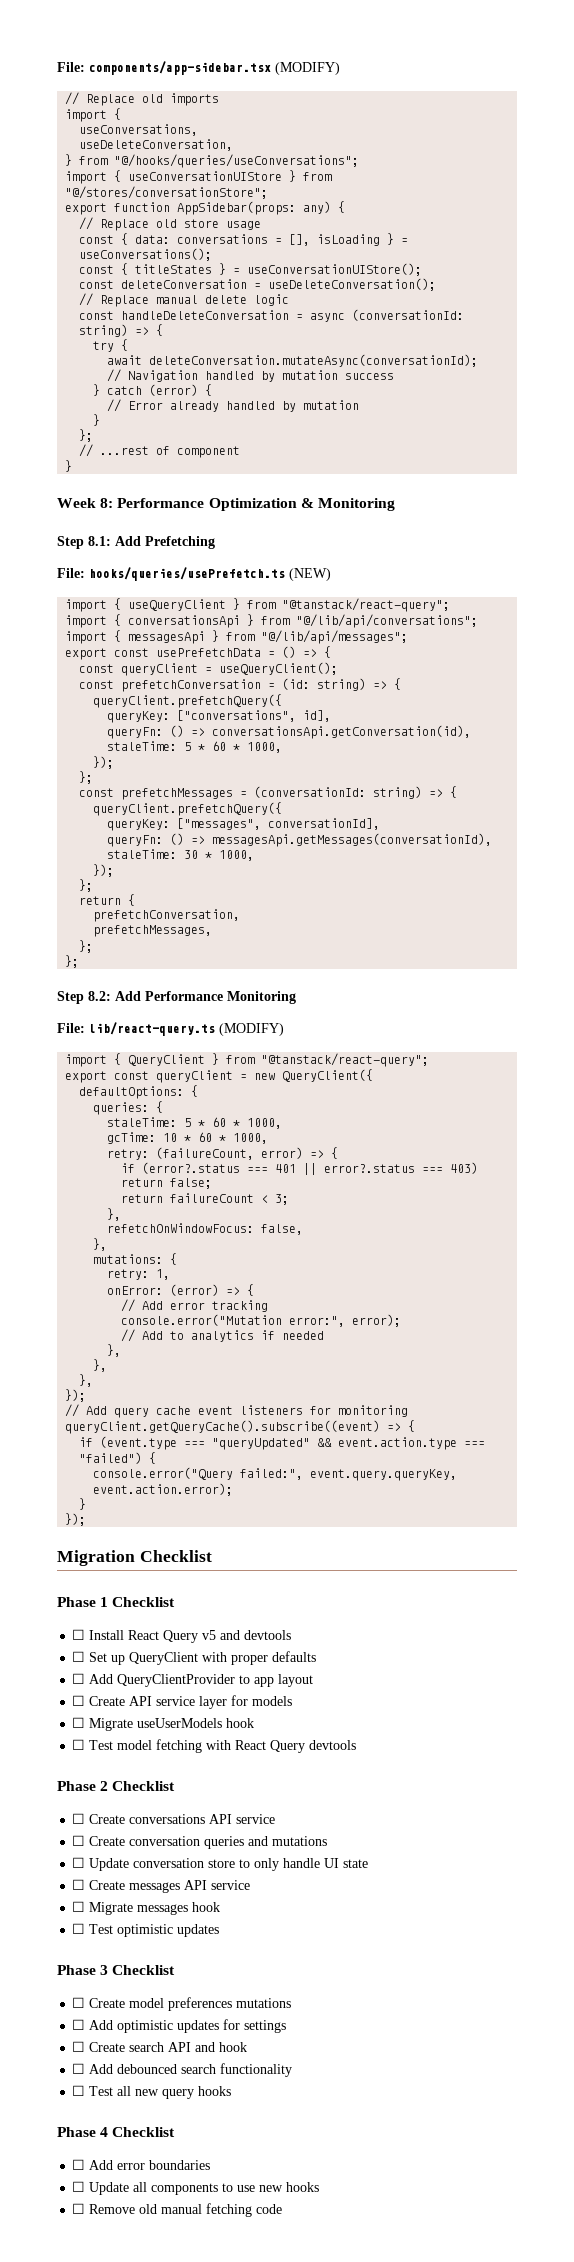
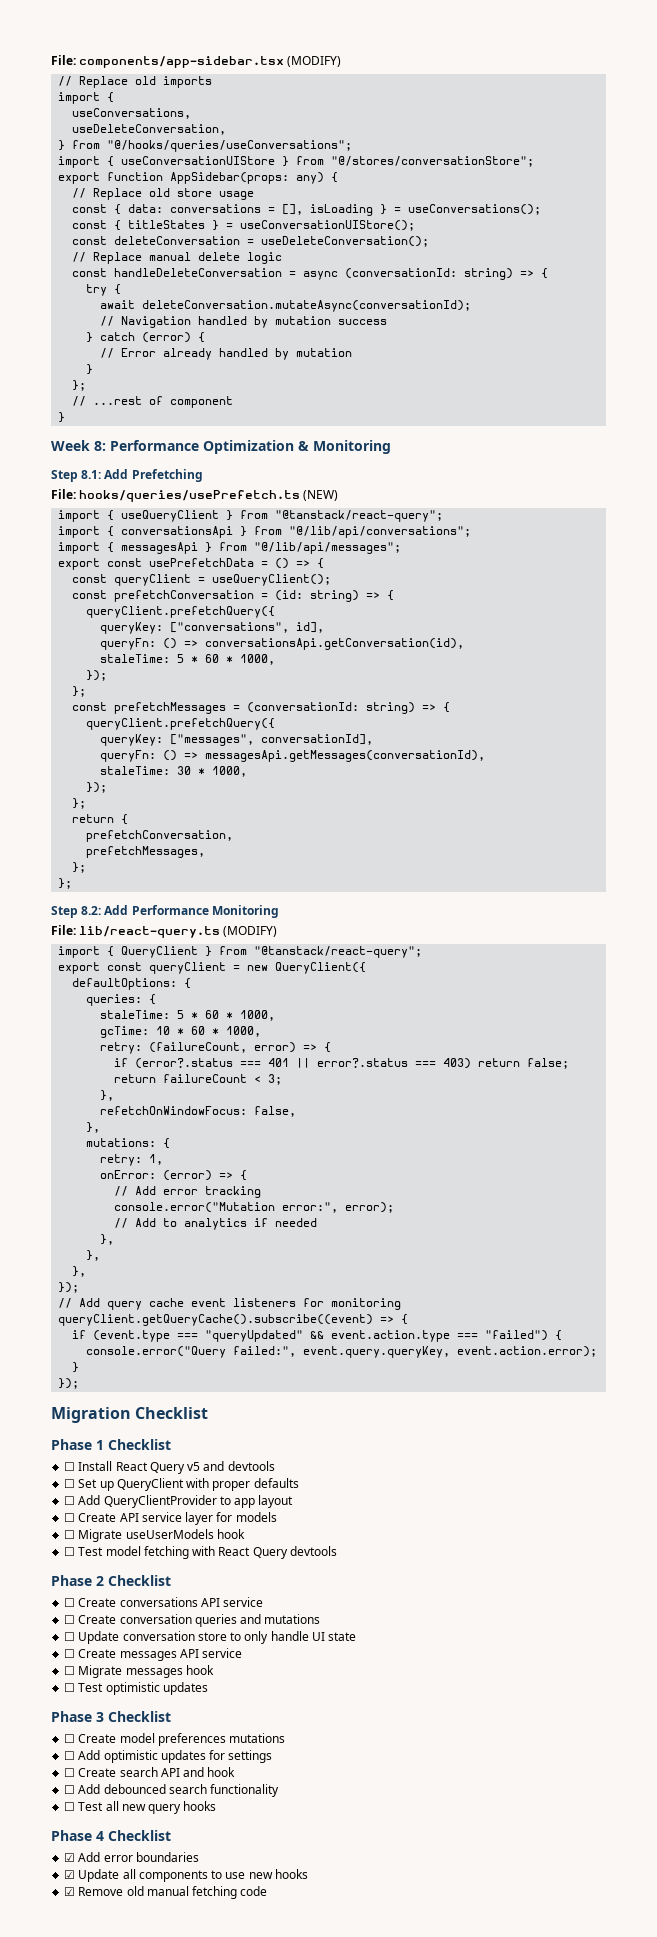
[72,2159,86,2170] ☐ -> [64,1853,76,1862] ☑
[72,2181,86,2192] ☐ -> [64,1870,76,1879] ☑
[72,2203,86,2214] ☐ -> [64,1887,76,1896] ☑

